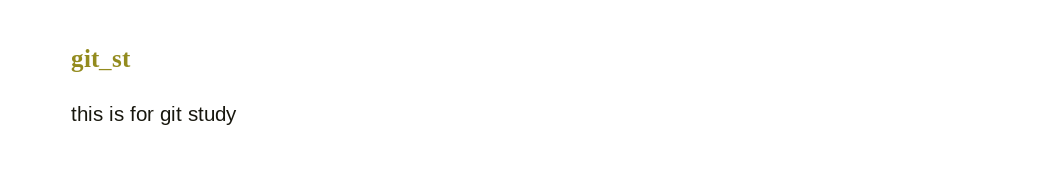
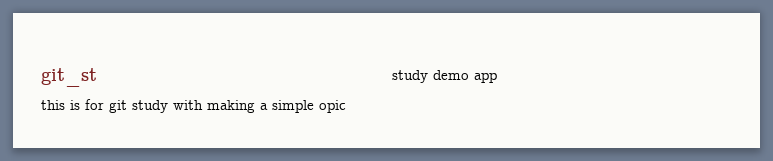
(237, 115) none -> [173,100,346,113] [392,70,497,83] with making a simple opic study demo app

